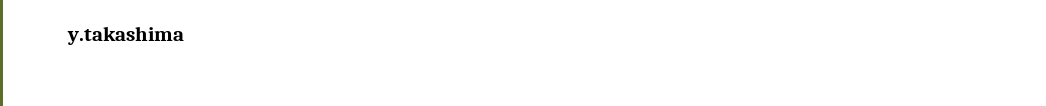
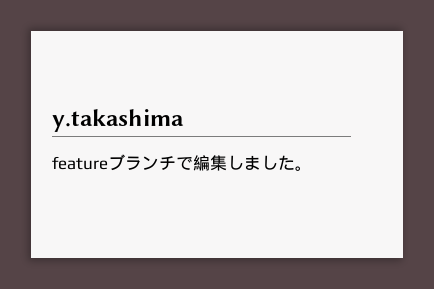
(184, 35) none -> [52,154,312,171] // featureブランチで編集しました。

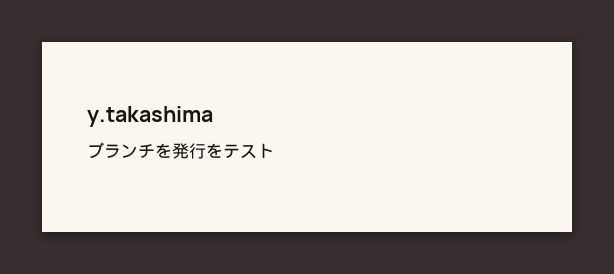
[52,156,108,170] feature -> (213, 116) none
[176,155,312,171] で編集しました。 -> [155,143,274,159] を発行をテスト

